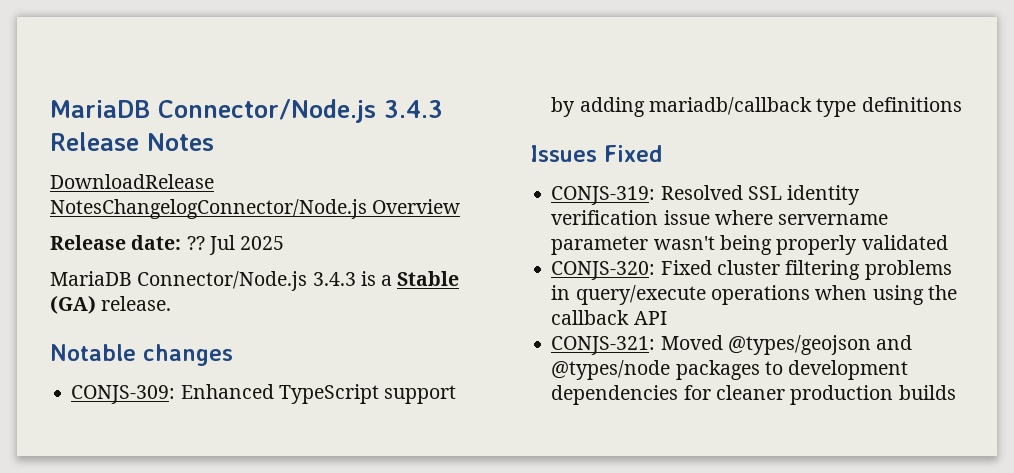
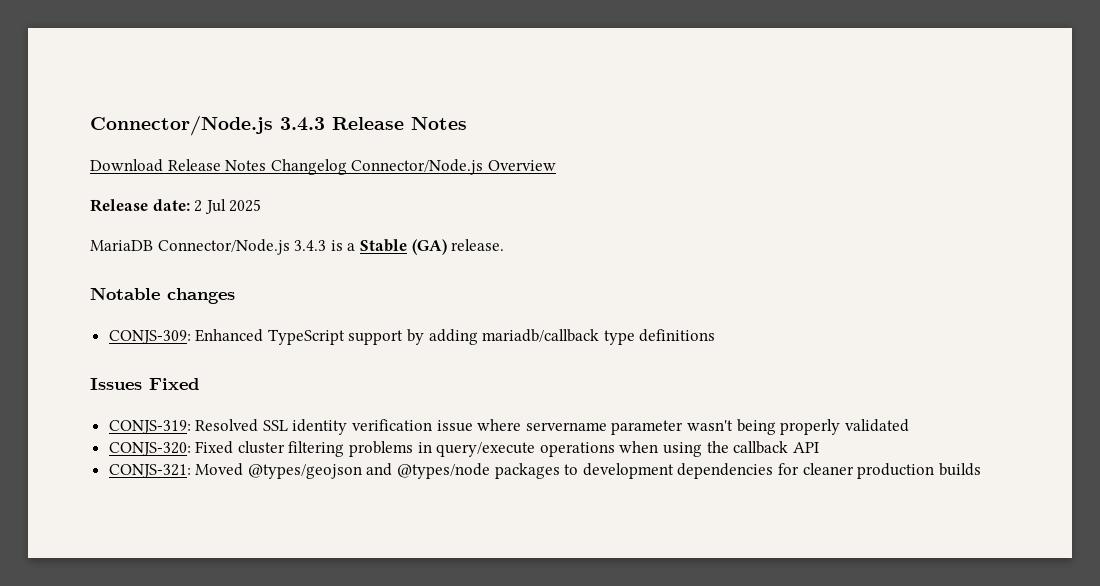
[50,100,150,118] MariaDB -> (90, 125) none
[50,174,214,189] [50,199,367,219] DownloadRelease NotesChangelogConnector/Node.js -> [90,159,484,175] Download Release Notes Changelog Connector/Node.js
[186,236,205,250] ?? -> [194,200,203,212] 2

